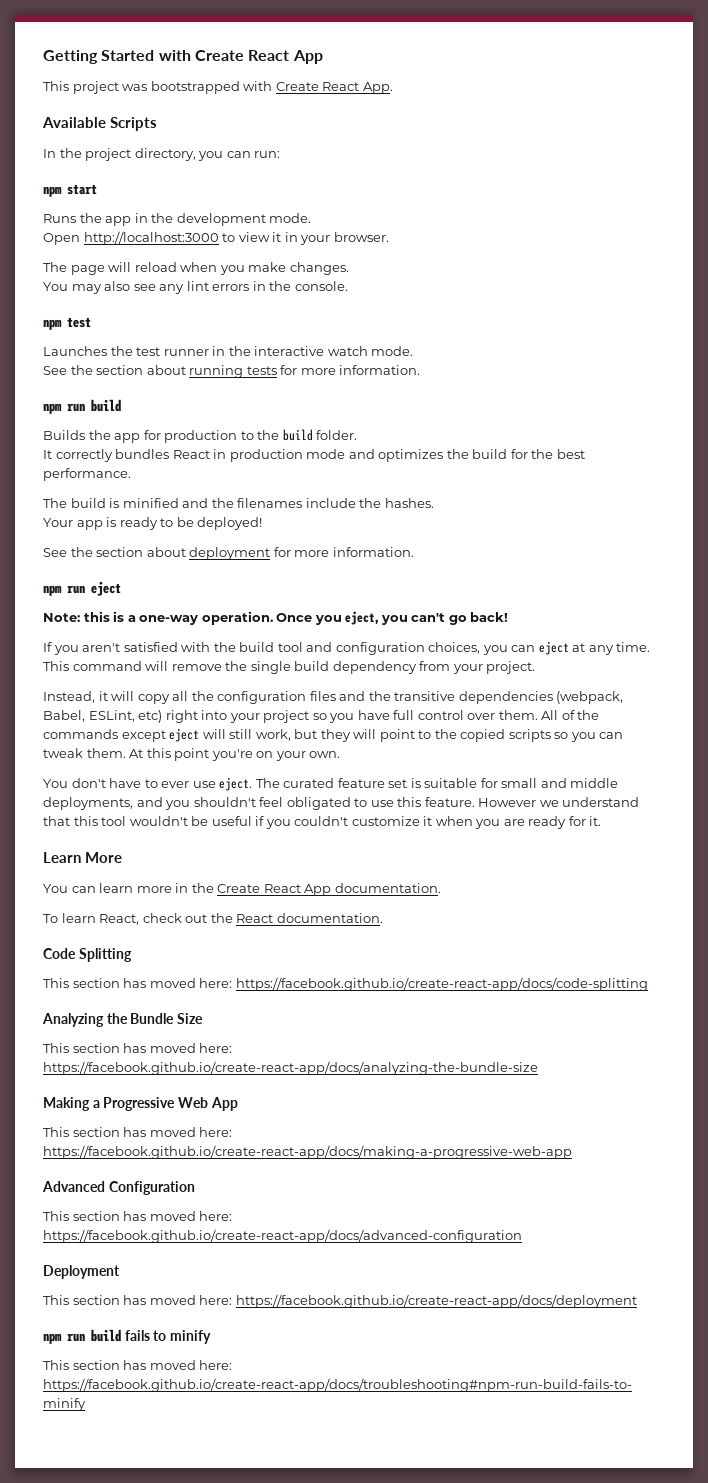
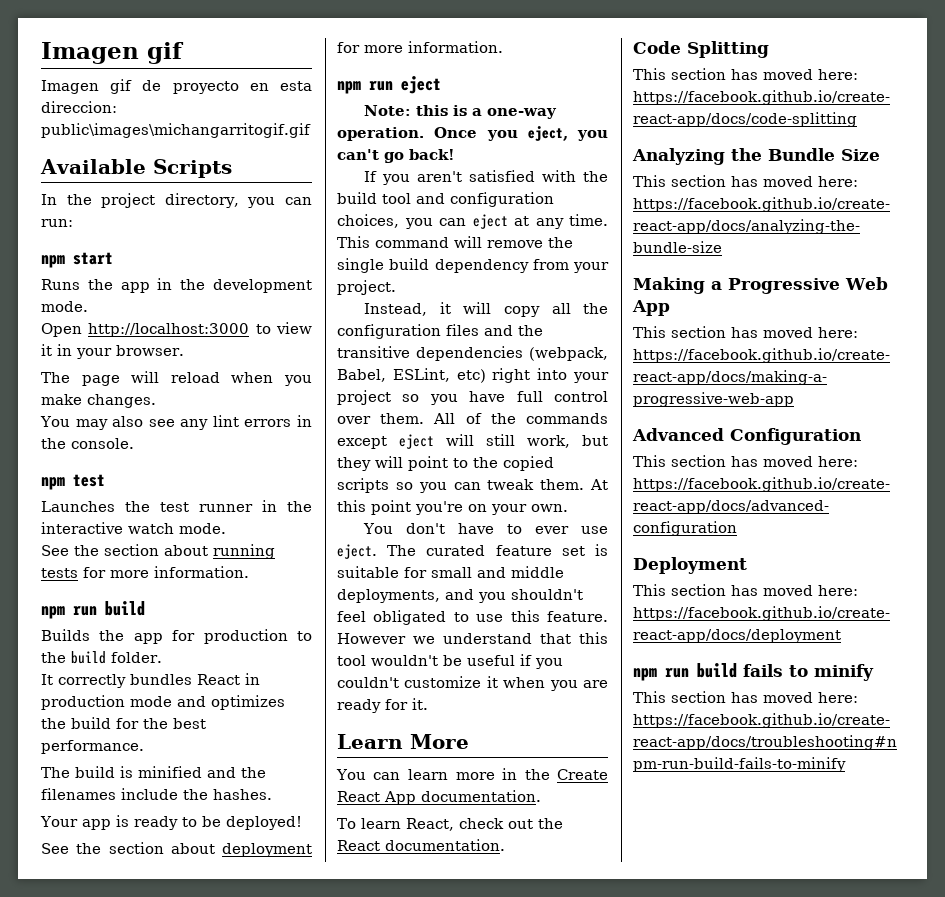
[43,50,323,64] [43,81,393,94] Getting Started with Create React App // This project was bootstrapped with Create React App. -> [41,42,184,64] [41,79,312,94] [41,101,117,113] [41,123,311,138] Imagen gif // Imagen gif de proyecto en esta direccion: public\images\michangarritogif.gif

